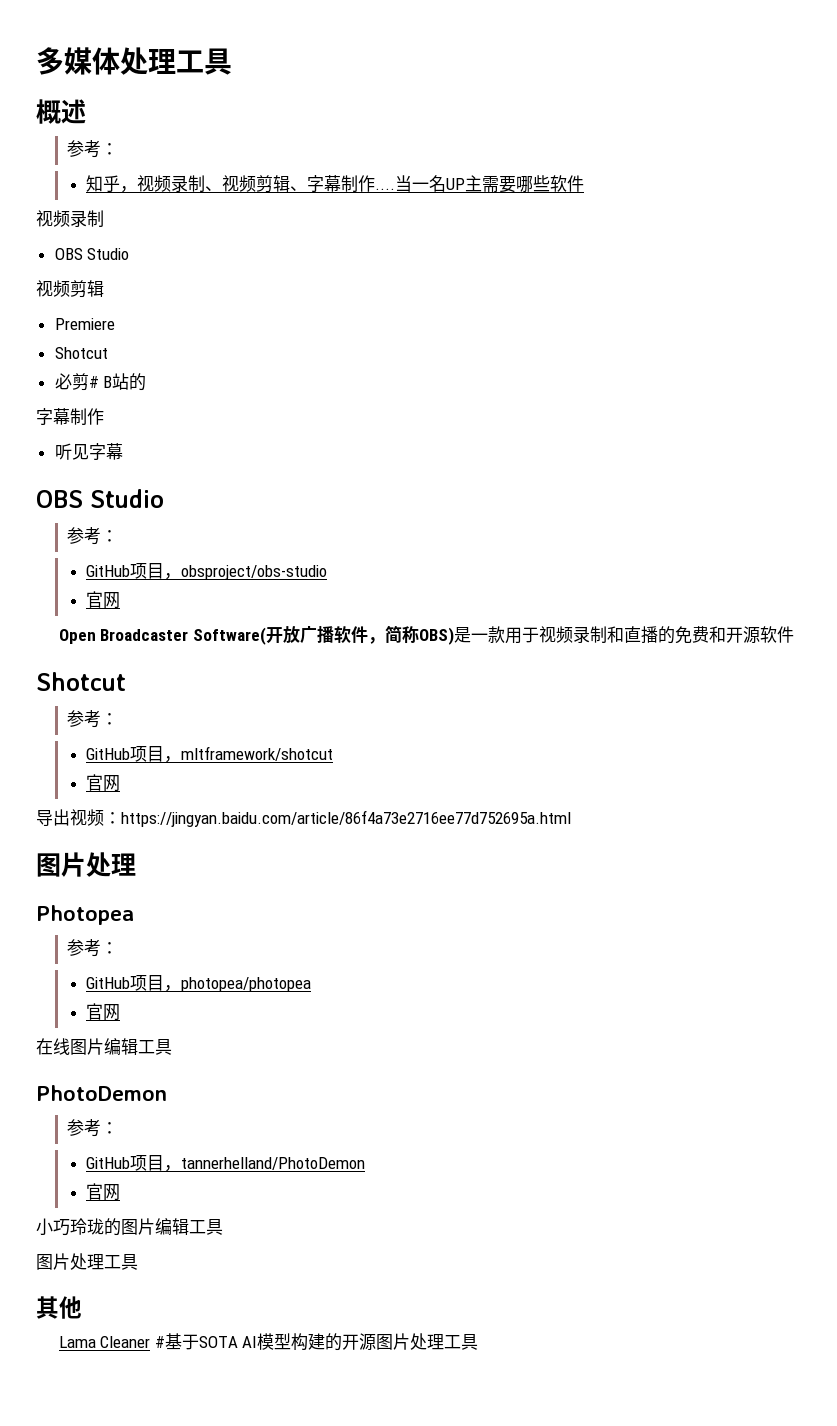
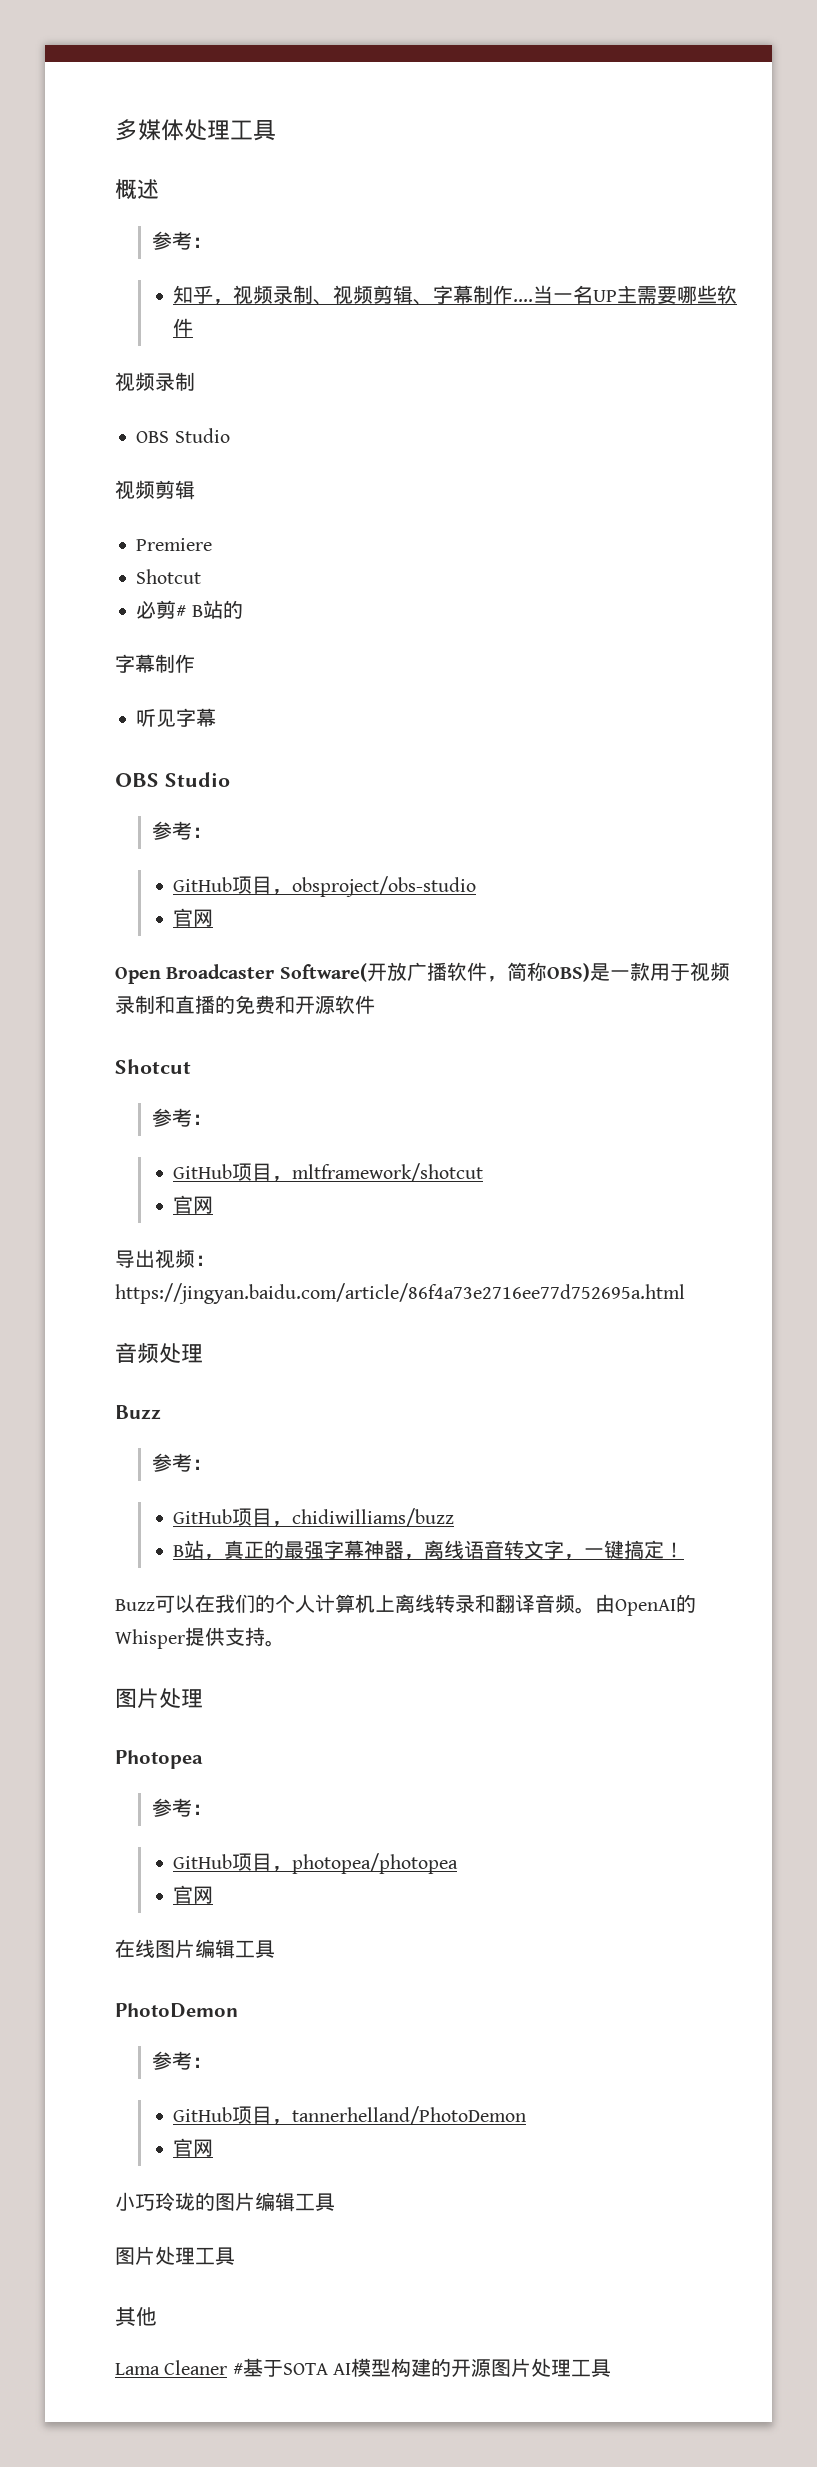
(571, 818) none -> [115,1343,203,1363] [115,1405,161,1420] [151,1453,212,1472] [173,1508,455,1527] [173,1540,685,1560] [115,1594,696,1616] [115,1627,285,1649] // 音频处理 // Buzz // 参考： // GitHub项目，chidiwilliams/buzz // B站，真正的最强字幕神器，离线语音转文字，一键搞定！ // Buzz可以在我们的个人计算机上离线转录和翻译音频。由OpenAI的Whisper提供支持。

